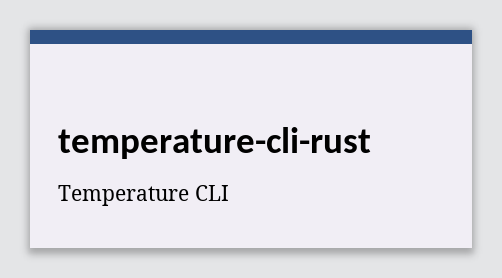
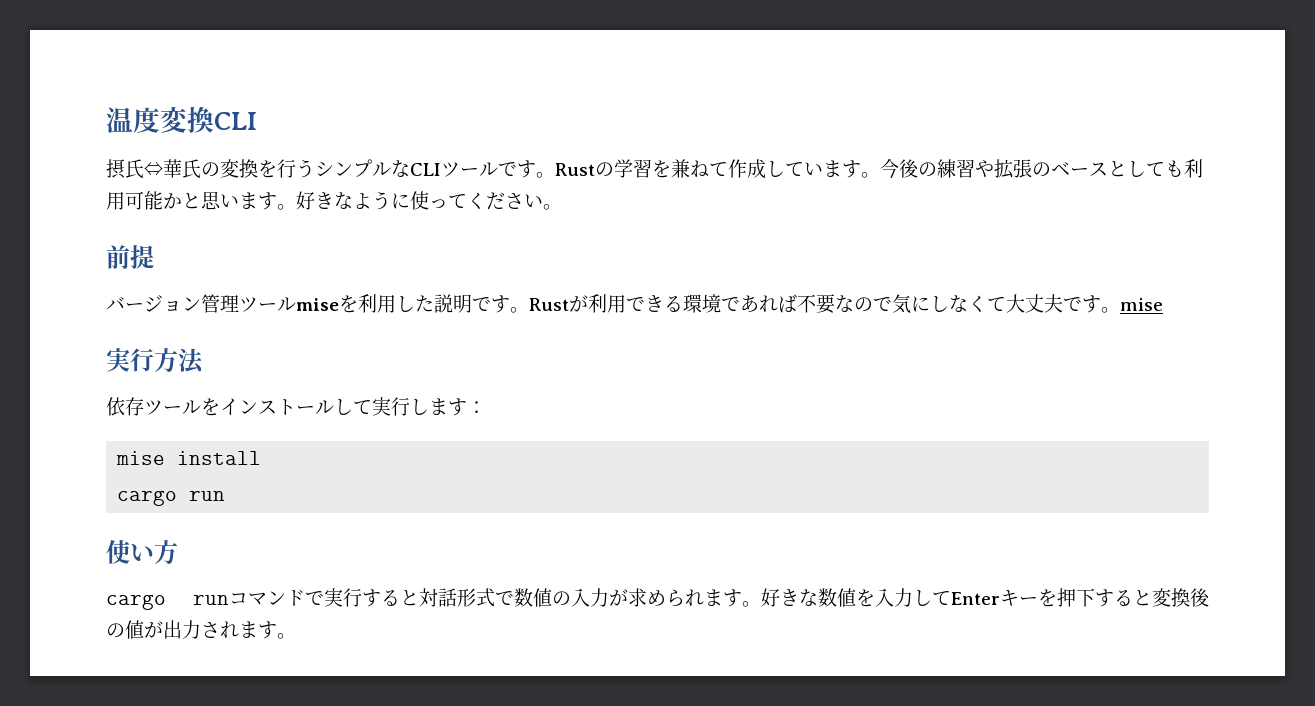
[58,127,371,159] [58,185,229,206] temperature-cli-rust // Temperature CLI -> [106,106,257,133] [106,159,1203,179] [106,191,562,210] [106,245,154,269] [106,294,1163,314] [106,348,204,374] [106,397,486,416] [116,451,262,465] [117,490,226,506] [106,539,178,565] [106,588,1210,610] [106,620,296,639] 温度変換CLI // 摂氏⇔華氏の変換を行うシンプルなCLIツールです。Rustの学習を兼ねて作成しています。今後の練習や拡張のベースとしても利用可能かと思います。好きなように使ってください。 // 前提 // バージョン管理ツールmiseを利用した説明です。Rustが利用できる環境であれば不要なので気にしなくて大丈夫です。mise // 実行方法 // 依存ツールをインストールして実行します： // mise install // cargo run // 使い方 // cargo runコマンドで実行すると対話形式で数値の入力が求められます。好きな数値を入力してEnterキーを押下すると変換後の値が出力されます。

